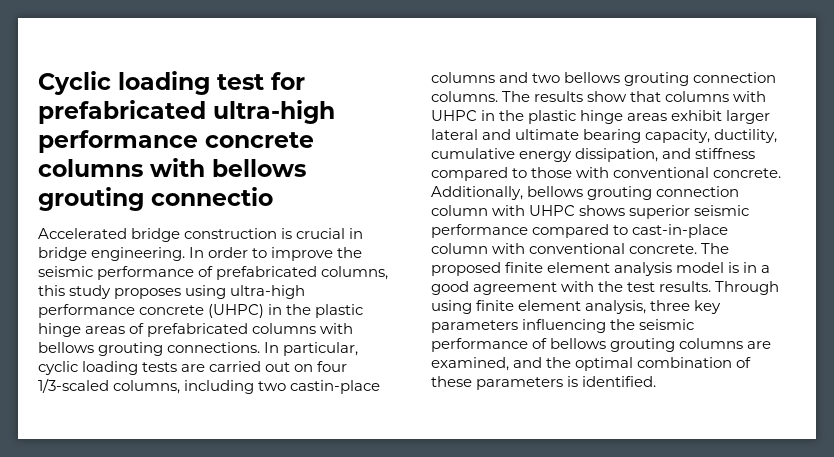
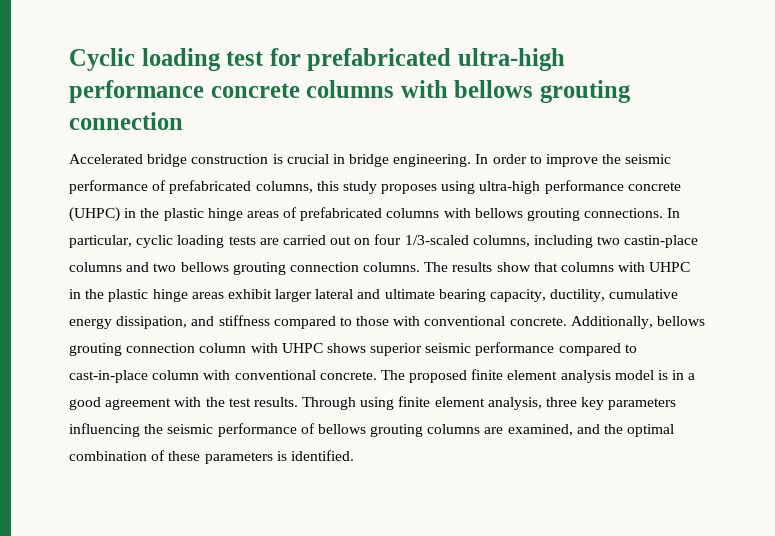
[151,187,273,206] connectio -> [69,112,183,130] connection

